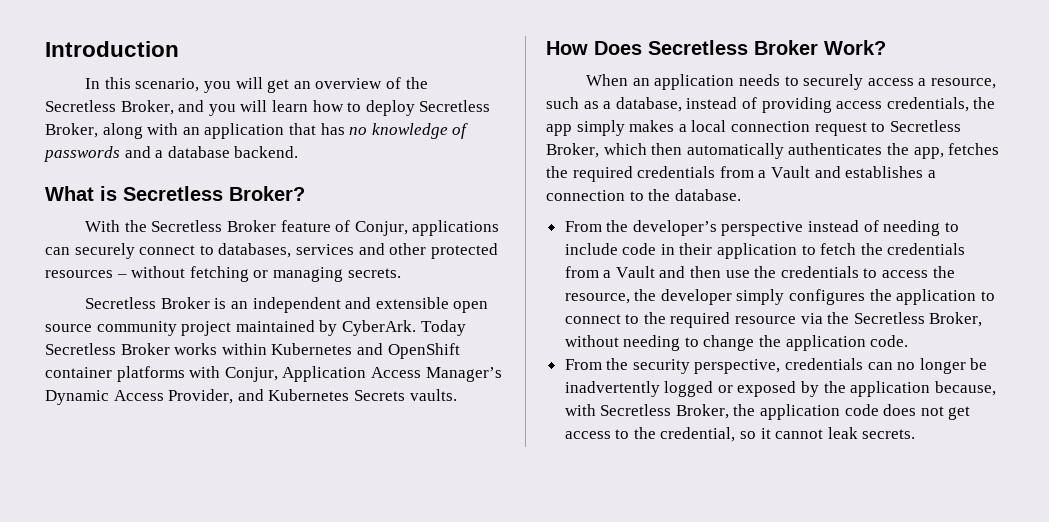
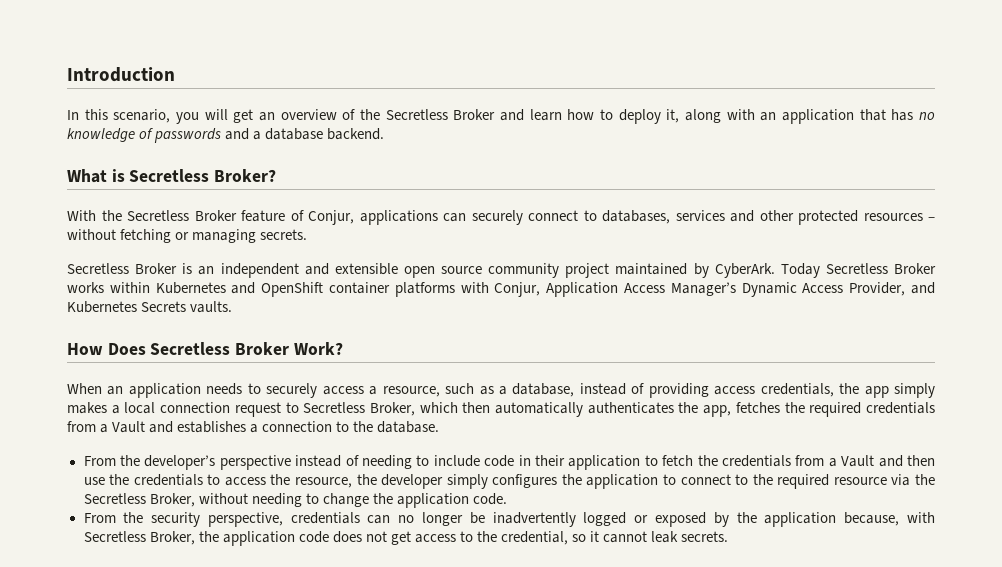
[120,100,268,116] Broker, and you will -> [453,109,524,121] Broker and
[419,100,491,112] [45,123,98,138] Secretless Broker, -> [666,109,680,123] it,

